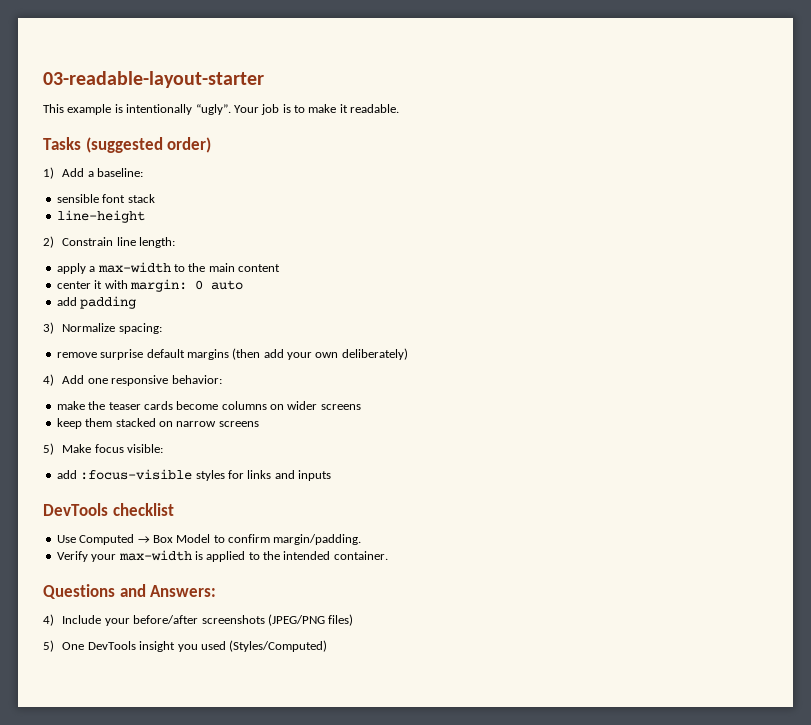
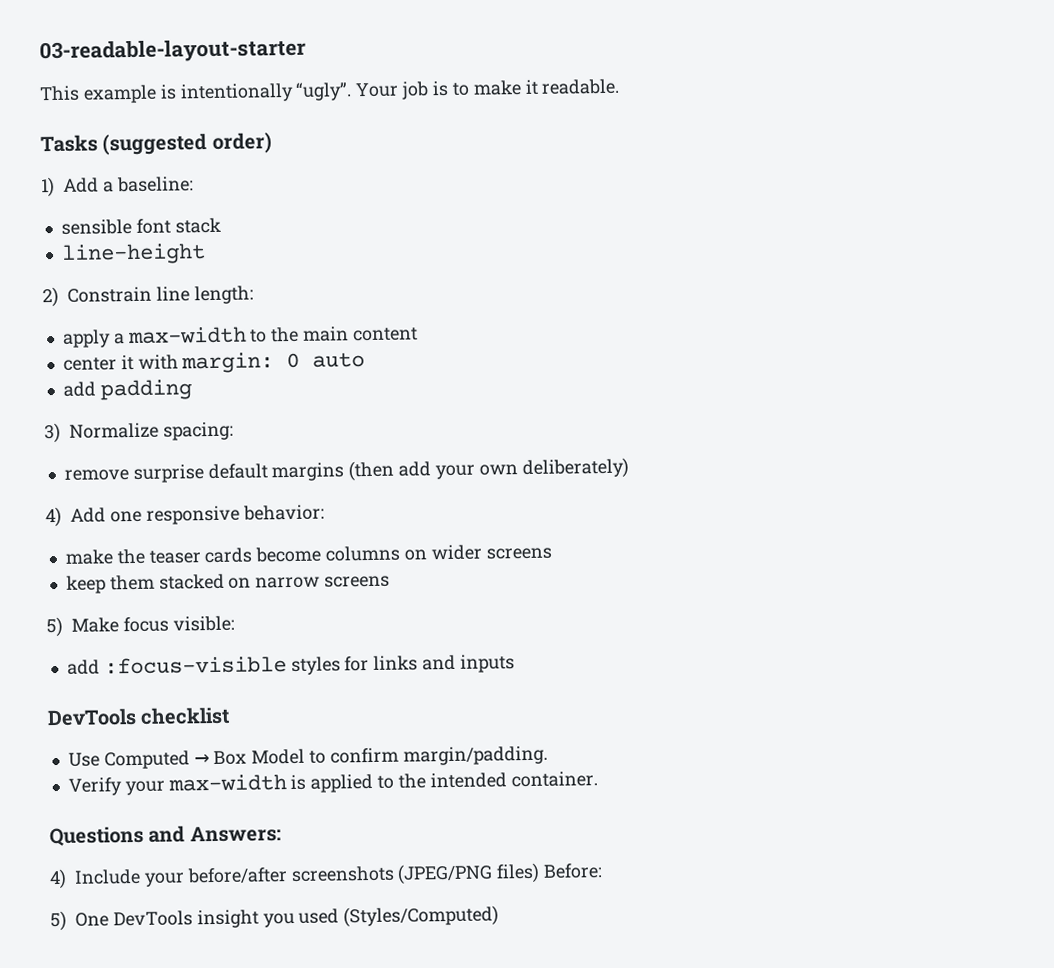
(354, 620) none -> [543,863,604,879] Before:

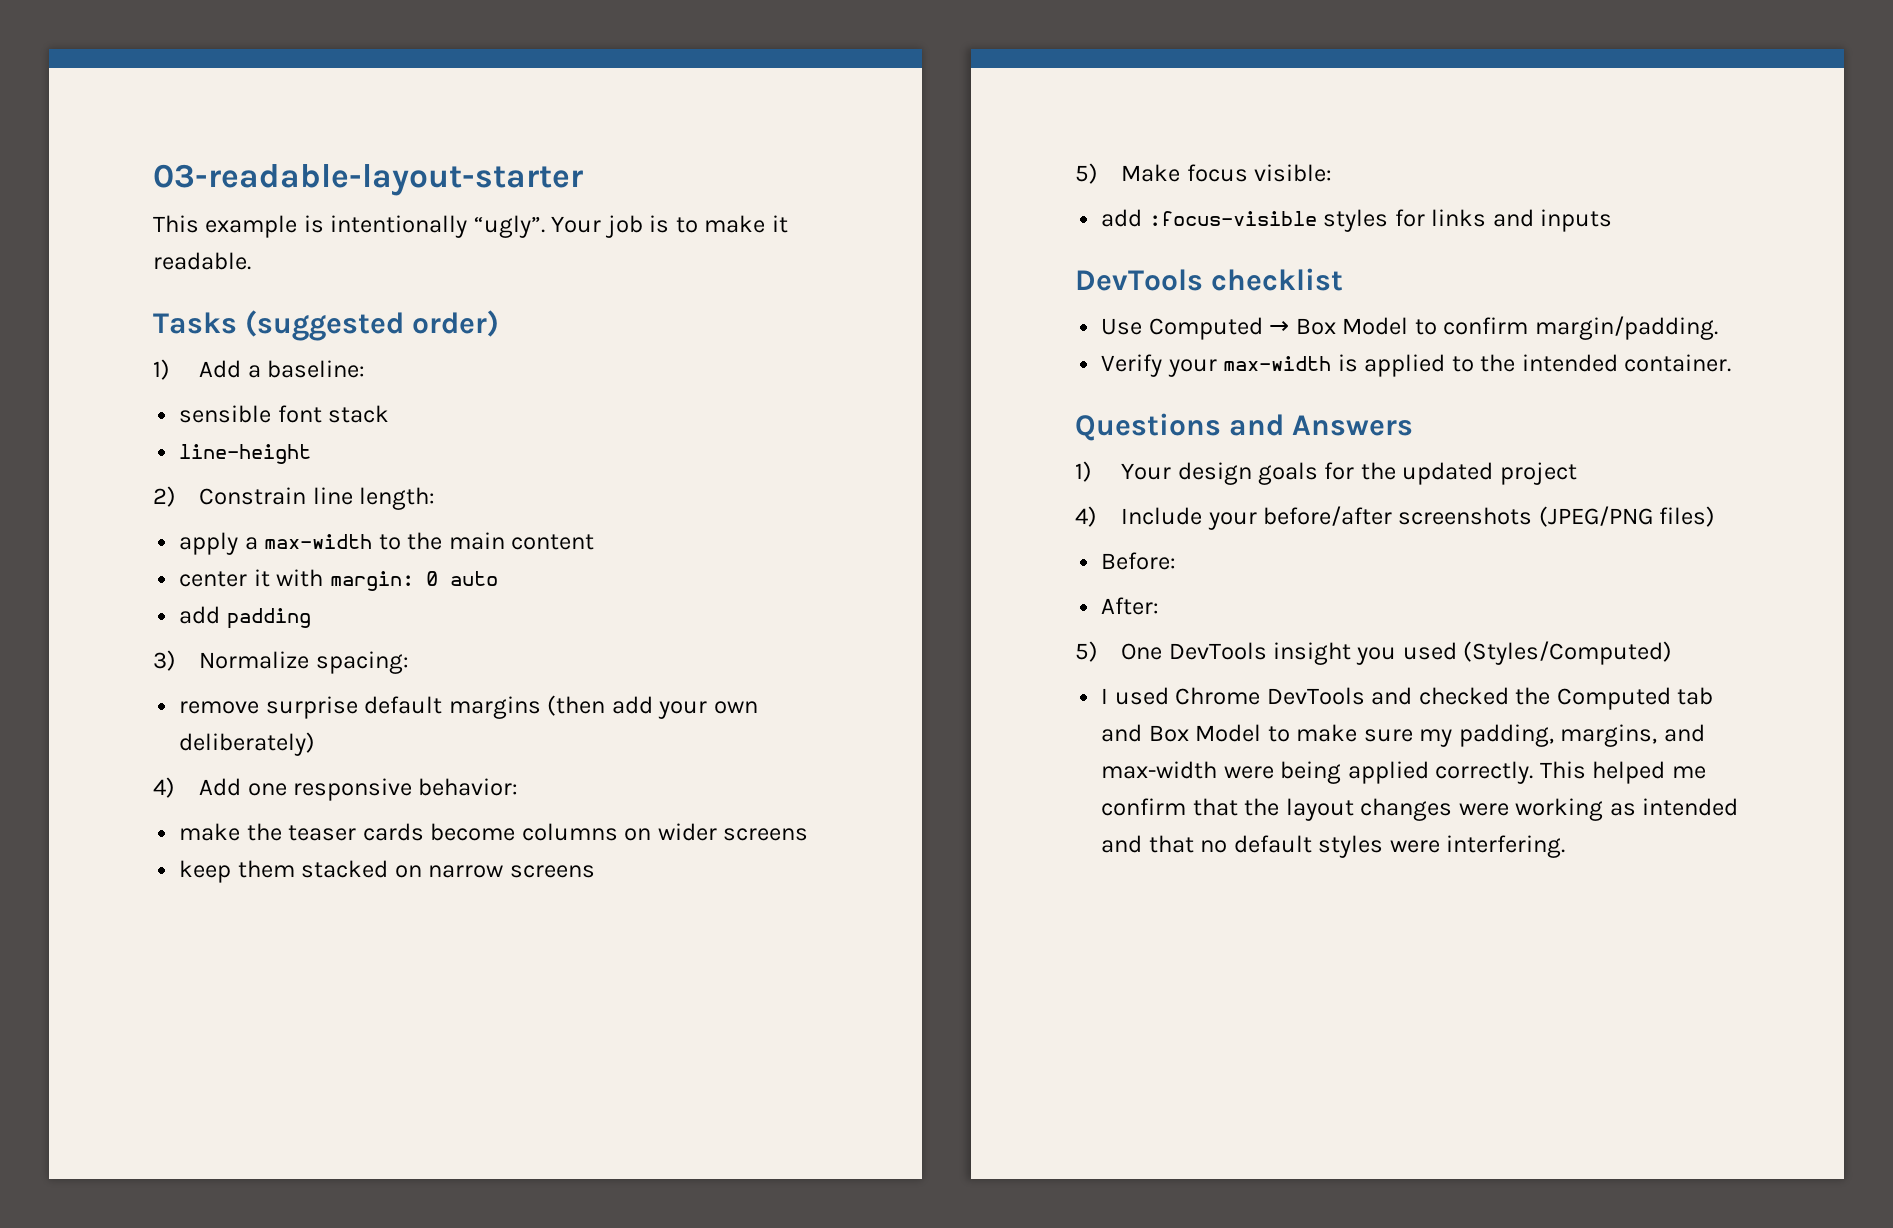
[189,825,281,843] Answers: -> [1292,415,1414,436] [1075,461,1577,485] Answers // 1) Your design goals for the updated project
(541, 873) none -> (1716, 516) //
(604, 871) none -> [1101,597,1160,615] // After:
(500, 916) none -> [1101,687,1714,710] [1101,724,1705,747] [1101,761,1706,784] [1101,798,1739,821] [1101,835,1566,858] // I used Chrome DevTools and checked the Computed tab and Box Model to make sure my padding, margins, and max-width were being applied correctly. This helped me confirm that the layout changes were working as intended and that no default styles were interfering.

